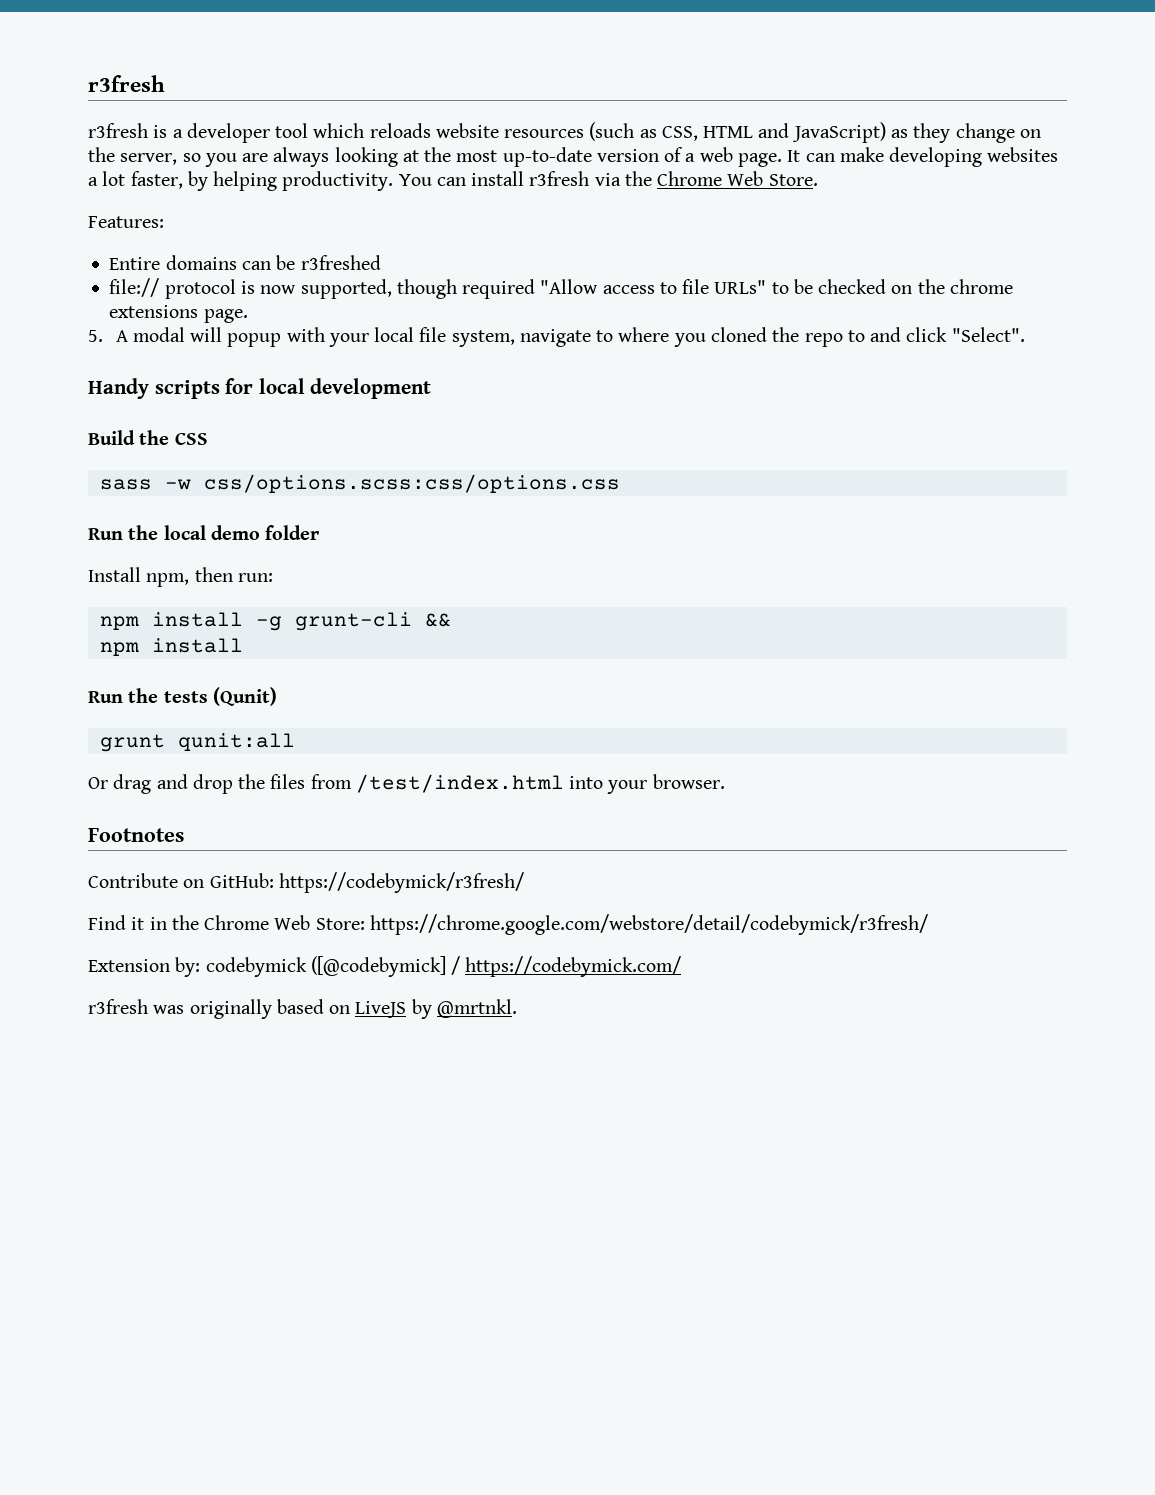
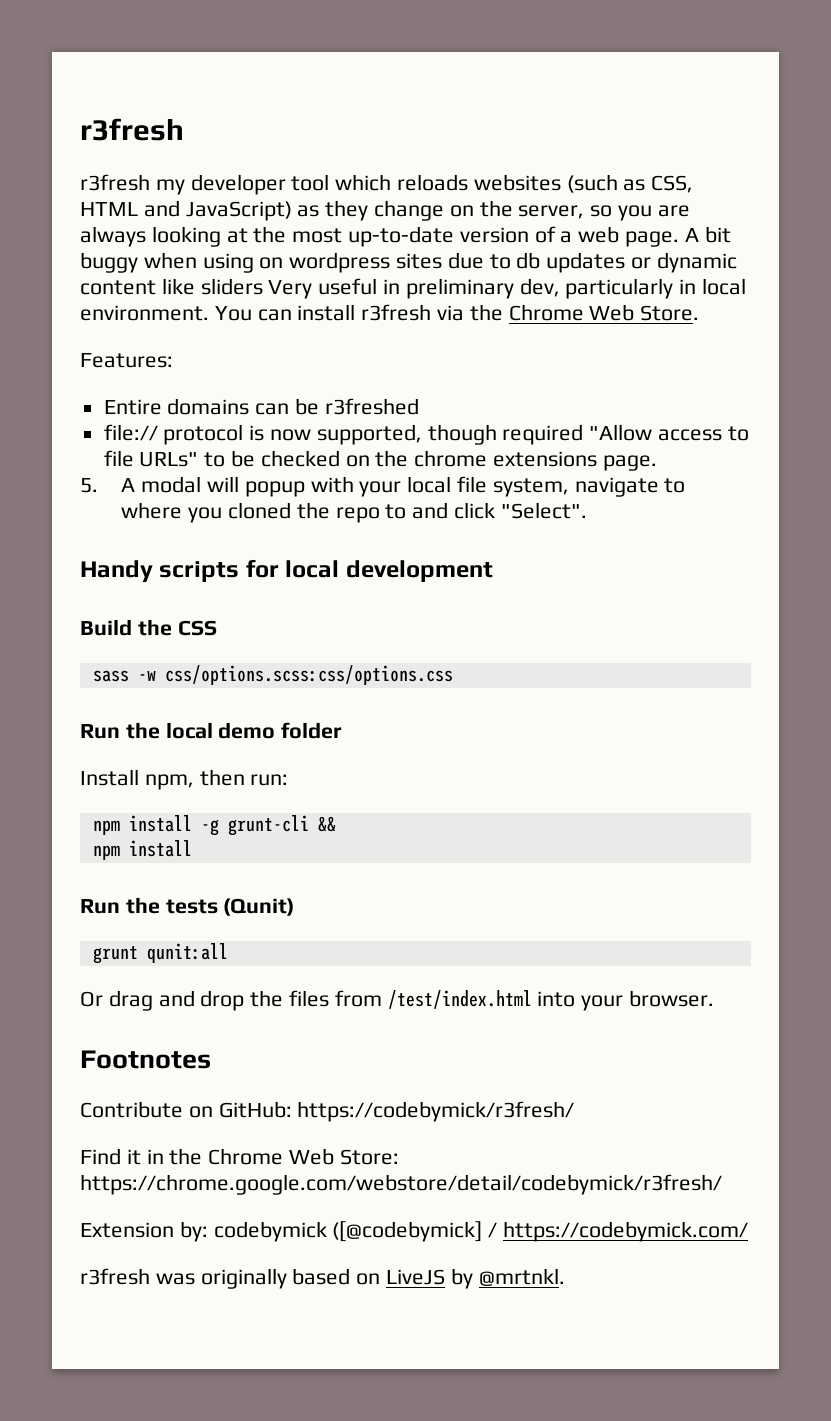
[153,125,183,138] is a -> [155,179,185,195] my
[435,123,585,138] website resources -> [473,174,561,191] websites
[787,147,1059,167] [88,171,394,191] It can make developing websites a lot faster, by helping productivity. -> [684,226,731,243] [80,252,737,273] [80,278,747,299] [80,305,209,321] A bit buggy when using on wordpress sites due to db updates or dynamic content like sliders Very useful in preliminary dev, particularly in local environment.

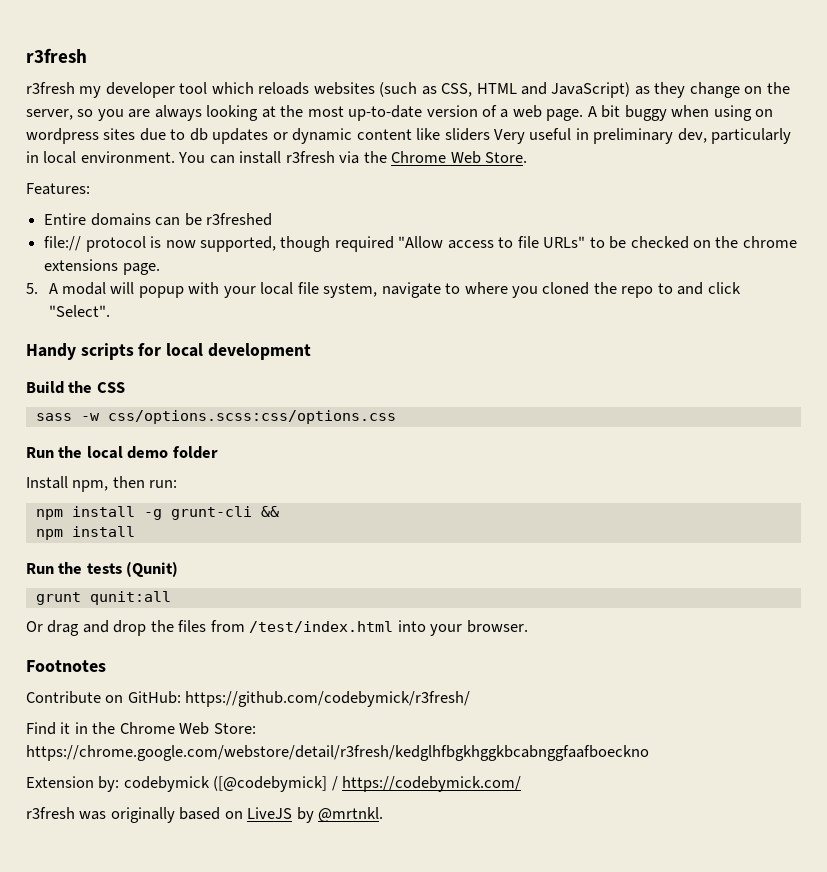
[297,1101,575,1122] https://codebymick/r3fresh/ -> [185,691,471,707] https://github.com/codebymick/r3fresh/
[80,1174,722,1195] https://chrome.google.com/webstore/detail/codebymick/r3fresh/ -> [26,745,649,761] https://chrome.google.com/webstore/detail/r3fresh/kedglhfbgkhggkbcabnggfaafboeckno

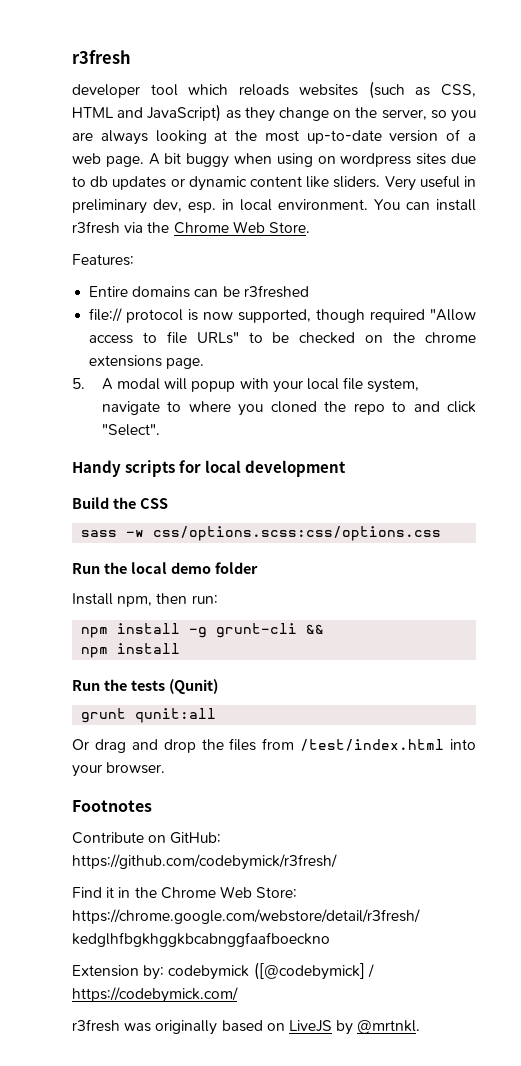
[26,82,102,98] r3fresh my -> (131, 57) none
[444,128,490,141] sliders -> [333,176,381,188] sliders.
[711,128,792,144] particularly -> [188,202,216,213] esp.

